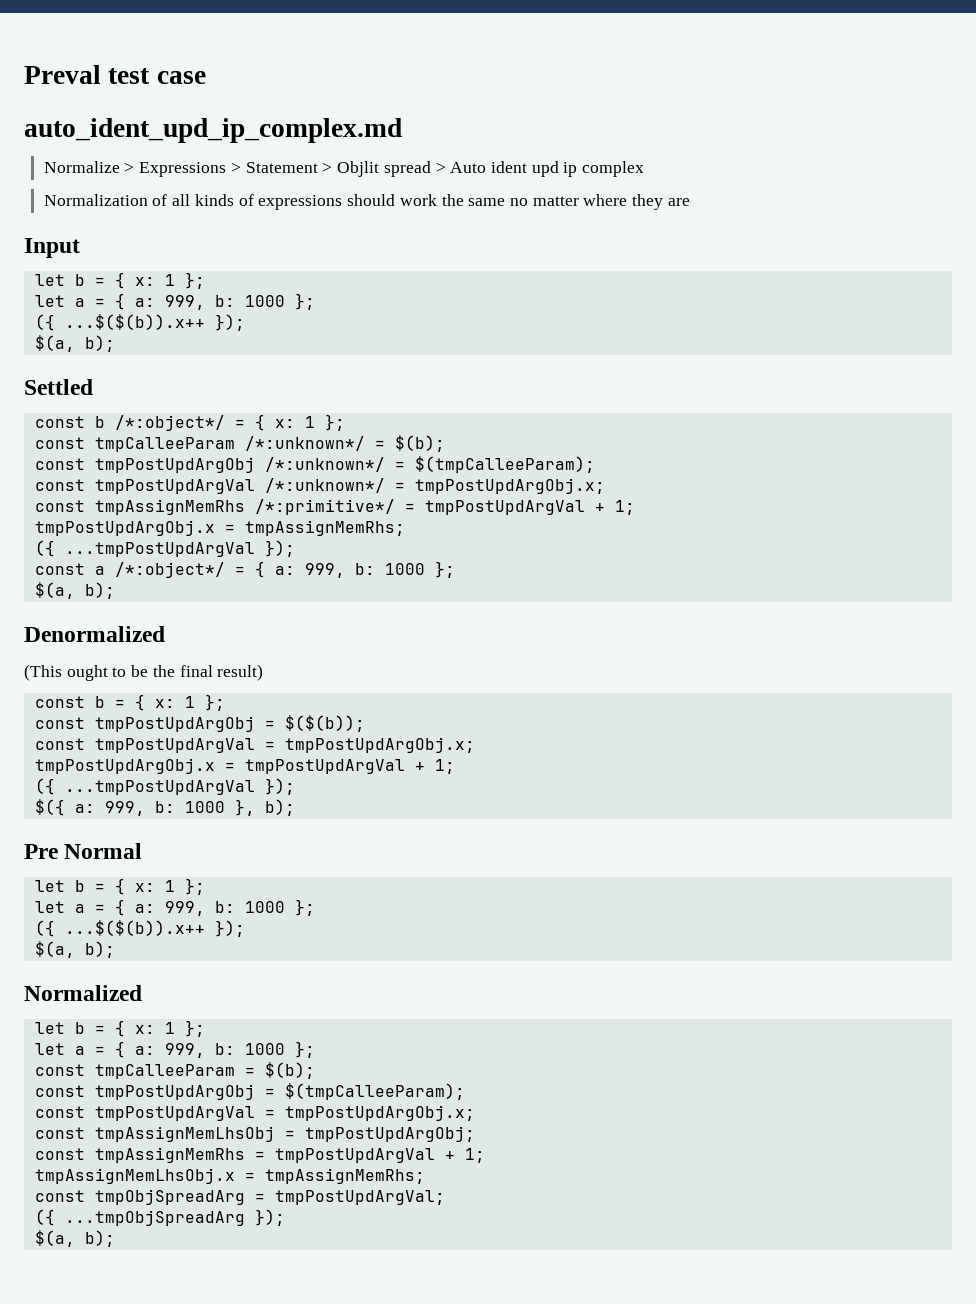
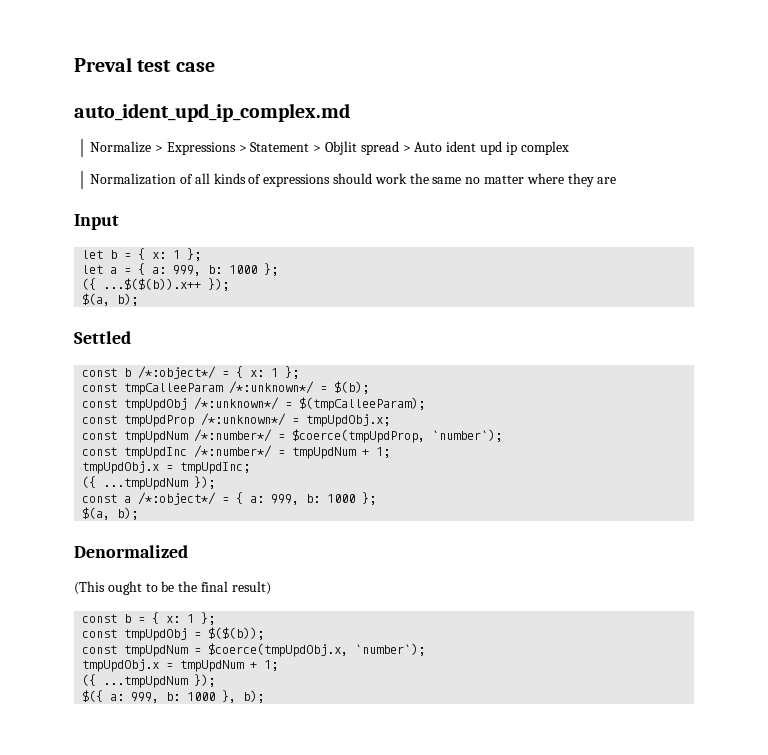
[94,457,255,473] tmpPostUpdArgObj -> [124,398,188,411] tmpUpdObj
[94,478,605,494] [34,499,635,515] [34,520,405,536] [34,540,255,557] tmpPostUpdArgVal /*:unknown*/ = tmpPostUpdArgObj.x; // const tmpAssignMemRhs /*:primitive*/ = tmpPostUpdArgVal + 1; // tmpPostUpdArgObj.x = tmpAssignMemRhs; // ({ ...tmpPostUpdArgVal -> [124,413,391,427] [82,429,503,443] [82,445,391,459] [82,461,251,474] [82,476,189,490] tmpUpdProp /*:unknown*/ = tmpUpdObj.x; // const tmpUpdNum /*:number*/ = $coerce(tmpUpdProp, `number`); // const tmpUpdInc /*:number*/ = tmpUpdNum + 1; // tmpUpdObj.x = tmpUpdInc; // ({ ...tmpUpdNum
[94,716,255,732] tmpPostUpdArgObj -> [124,628,188,641] tmpUpdObj
[94,737,475,753] [34,758,405,774] tmpPostUpdArgVal = tmpPostUpdArgObj.x; // tmpPostUpdArgObj.x = tmpPostUpdArgVal -> [124,643,426,657] [82,659,245,672] tmpUpdNum = $coerce(tmpUpdObj.x, `number`); // tmpUpdObj.x = tmpUpdNum
[64,780,255,795] ...tmpPostUpdArgVal -> [103,676,189,688] ...tmpUpdNum
[24,843,143,859] [34,878,205,895] [34,899,315,916] [34,920,245,937] [34,941,115,958] [24,985,142,1001] [34,1020,205,1037] [34,1041,315,1058] [34,1062,315,1079] [34,1083,465,1100] [34,1105,475,1121] [34,1126,475,1142] [34,1147,485,1163] [34,1168,425,1184] [34,1189,445,1205] [34,1209,285,1226] [34,1230,115,1247] // Pre Normal // let b = { x: 1 }; // let a = { a: 999, b: 1000 }; // ({ ...$($(b)).x++ }); // $(a, b); // Normalized // let b = { x: 1 }; // let a = { a: 999, b: 1000 }; // const tmpCalleeParam = $(b); // const tmpPostUpdArgObj = $(tmpCalleeParam); // const tmpPostUpdArgVal = tmpPostUpdArgObj.x; // const tmpAssignMemLhsObj = tmpPostUpdArgObj; // const tmpAssignMemRhs = tmpPostUpdArgVal + 1; // tmpAssignMemLhsObj.x = tmpAssignMemRhs; // const tmpObjSpreadArg = tmpPostUpdArgVal; // ({ ...tmpObjSpreadArg }); // $(a, b); -> (265, 696) none

